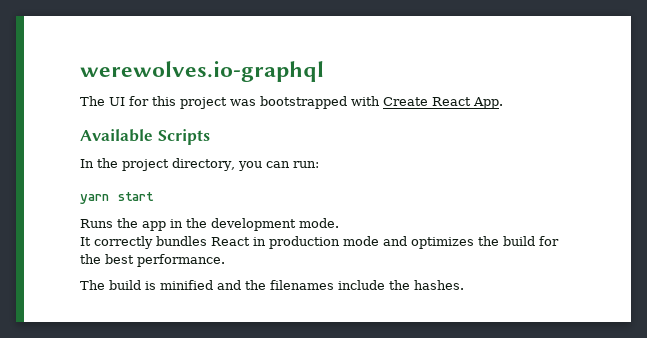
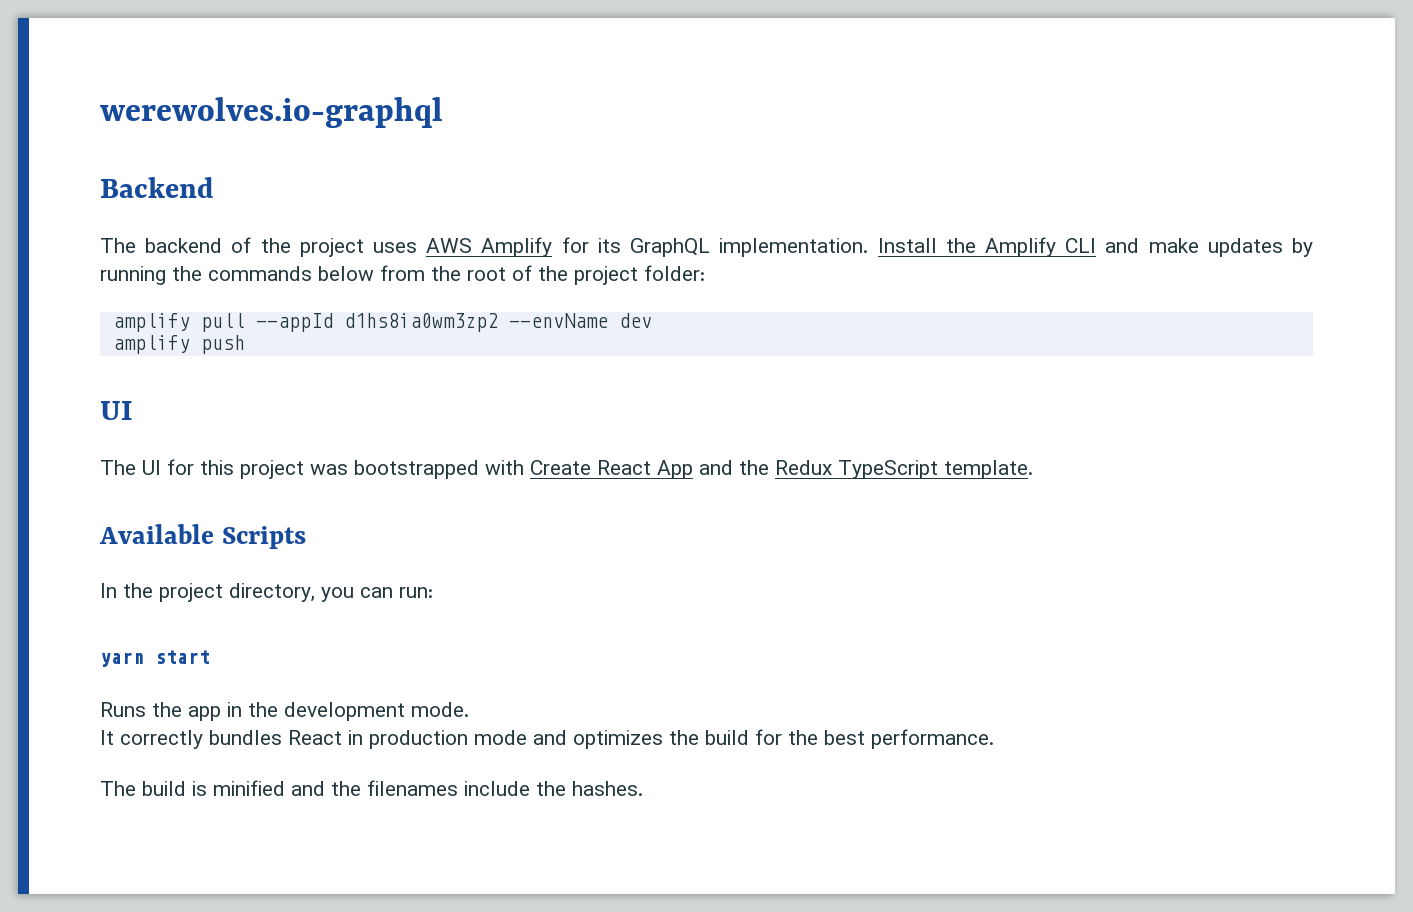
(324, 71) none -> [100,177,214,198] [100,237,1313,257] [100,265,705,285] [112,313,652,332] [112,335,245,354] [100,401,133,420] // Backend // The backend of the project uses AWS Amplify for its GraphQL implementation. Install the Amplify CLI and make updates by running the commands below from the root of the project folder: // amplify pull --appId d1hs8ia0wm3zp2 --envName dev // amplify push // UI
[473,97,503,109] App. -> [657,460,1033,479] App and the Redux TypeScript template.

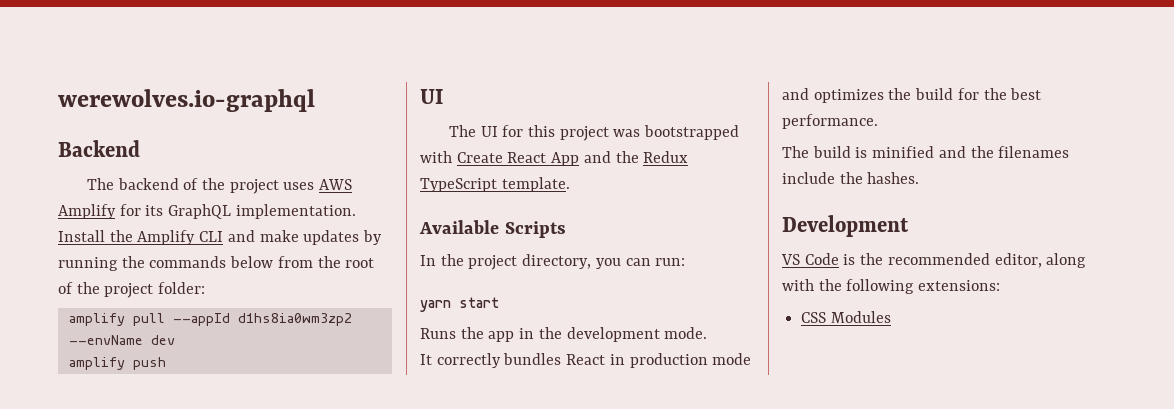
(643, 788) none -> [782,215,909,237] [781,253,1087,268] [782,279,1001,294] [801,311,891,323] // Development // VS Code is the recommended editor, along with the following extensions: // CSS Modules

